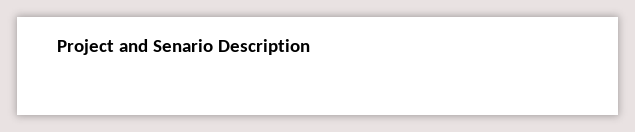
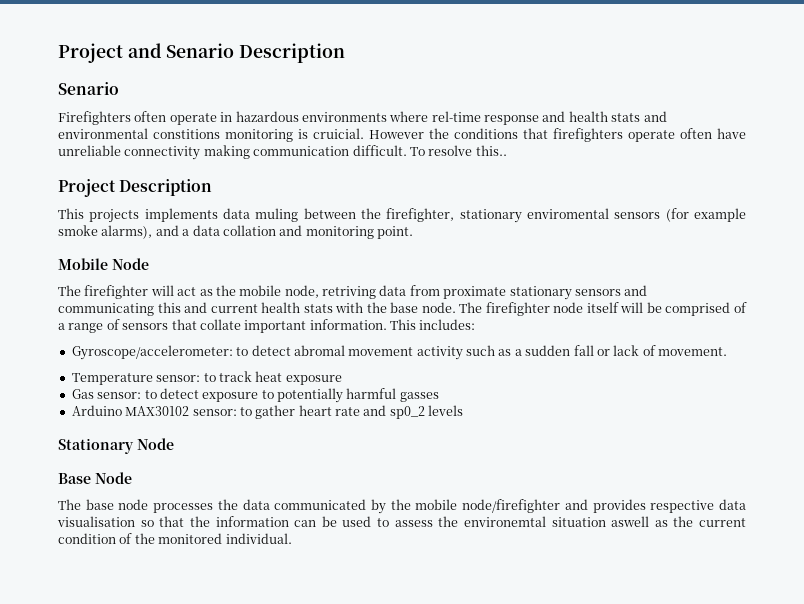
(310, 47) none -> [58,82,119,95] [58,111,667,125] [58,128,746,142] [58,145,507,160] [58,179,213,197] [58,208,747,223] [58,225,413,239] [58,258,149,270] [58,285,648,300] [58,302,747,316] [58,319,476,333] [71,345,727,360] [71,371,342,385] [71,388,439,403] [71,405,464,419] [58,438,174,454] [58,472,132,484] [58,499,746,514] [57,516,746,527] [58,533,292,544] // Senario // Firefighters often operate in hazardous environments where rel-time response and health stats and environmental constitions monitoring is cruicial. However the conditions that firefighters operate often have unreliable connectivity making communication difficult. To resolve this.. // Project Description // This projects implements data muling between the firefighter, stationary enviromental sensors (for example smoke alarms), and a data collation and monitoring point. // Mobile Node // The firefighter will act as the mobile node, retriving data from proximate stationary sensors and communicating this and current health stats with the base node. The firefighter node itself will be comprised of a range of sensors that collate important information. This includes: // Gyroscope/accelerometer: to detect abromal movement activity such as a sudden fall or lack of movement. // Temperature sensor: to track heat exposure // Gas sensor: to detect exposure to potentially harmful gasses // Arduino MAX30102 sensor: to gather heart rate and sp0_2 levels // Stationary Node // Base Node // The base node processes the data communicated by the mobile node/firefighter and provides respective data visualisation so that the information can be used to assess the environemtal situation aswell as the current condition of the monitored individual.

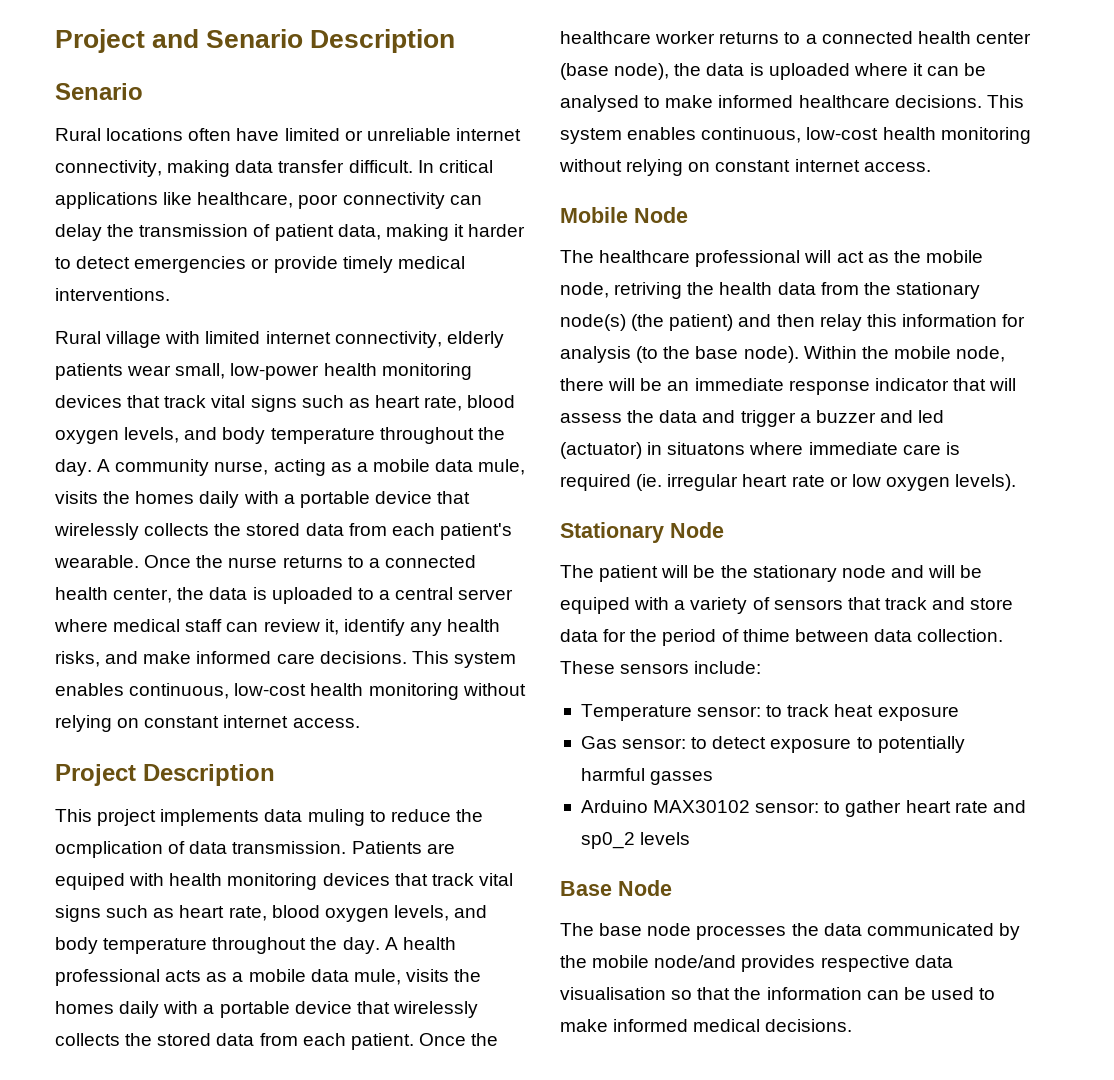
[58,111,667,125] [58,128,746,142] [58,145,507,160] Firefighters often operate in hazardous environments where rel-time response and health stats and environmental constitions monitoring is cruicial. However the conditions that firefighters operate often have unreliable connectivity making communication difficult. To resolve this.. -> [55,128,521,141] [55,160,493,177] [55,192,482,209] [55,224,526,241] [55,256,465,273] [55,288,170,301] [55,331,504,348] [55,363,472,380] [55,395,516,412] [55,427,505,444] [55,459,526,476] [55,491,471,508] [54,523,512,540] [54,555,476,568] [55,587,514,604] [54,619,501,636] [55,651,516,668] [55,683,526,700] [55,715,360,732] Rural locations often have limited or unreliable internet connectivity, making data transfer difficult. In critical applications like healthcare, poor connectivity can delay the transmission of patient data, making it harder to detect emergencies or provide timely medical interventions. // Rural village with limited internet connectivity, elderly patients wear small, low-power health monitoring devices that track vital signs such as heart rate, blood oxygen levels, and body temperature throughout the day. A community nurse, acting as a mobile data mule, visits the homes daily with a portable device that wirelessly collects the stored data from each patient's wearable. Once the nurse returns to a connected health center, the data is uploaded to a central server where medical staff can review it, identify any health risks, and make informed care decisions. This system enables continuous, low-cost health monitoring without relying on constant internet access.
[89,209,140,223] projects -> [97,809,157,826] project
[303,208,747,223] [58,225,413,239] between the firefighter, stationary enviromental sensors (for example smoke alarms), and a data collation and monitoring point. -> [369,809,483,822] [55,841,455,858] [55,873,513,890] [55,905,488,922] [55,937,456,954] [55,969,482,986] [55,1001,478,1018] [55,1033,499,1050] [560,31,1031,44] [560,63,987,80] [560,95,1024,112] [560,127,1031,144] [559,159,931,176] to reduce the ocmplication of data transmission. Patients are equiped with health monitoring devices that track vital signs such as heart rate, blood oxygen levels, and body temperature throughout the day. A health professional acts as a mobile data mule, visits the homes daily with a portable device that wirelessly collects the stored data from each patient. Once the healthcare worker returns to a connected health center (base node), the data is uploaded where it can be analysed to make informed healthcare decisions. This system enables continuous, low-cost health monitoring without relying on constant internet access.
[84,285,149,299] firefighter -> [599,250,801,267] healthcare professional
[379,285,648,300] [58,302,747,316] [58,319,476,333] [71,345,727,360] data from proximate stationary sensors and communicating this and current health stats with the base node. The firefighter node itself will be comprised of a range of sensors that collate important information. This includes: // Gyroscope/accelerometer: to detect abromal movement activity such as a sudden fall or lack of movement. -> [687,282,980,299] [560,314,1026,331] [560,346,1006,363] [560,378,1017,395] [560,410,945,427] [560,442,960,459] [560,474,1017,491] [560,522,724,543] [560,565,983,582] [560,597,1014,614] [560,629,1004,646] [560,661,762,674] the health data from the stationary node(s) (the patient) and then relay this information for analysis (to the base node). Within the mobile node, there will be an immediate response indicator that will assess the data and trigger a buzzer and led (actuator) in situatons where immediate care is required (ie. irregular heart rate or low oxygen levels). // Stationary Node // The patient will be the stationary node and will be equiped with a variety of sensors that track and store data for the period of thime between data collection. These sensors include:
[58,438,174,454] // Stationary Node -> (691, 838) none
[462,499,588,513] node/firefighter and -> [654,955,737,968] node/and
[394,516,746,527] [58,533,292,544] assess the environemtal situation aswell as the current condition of the monitored individual. -> [560,1019,853,1032] make informed medical decisions.

